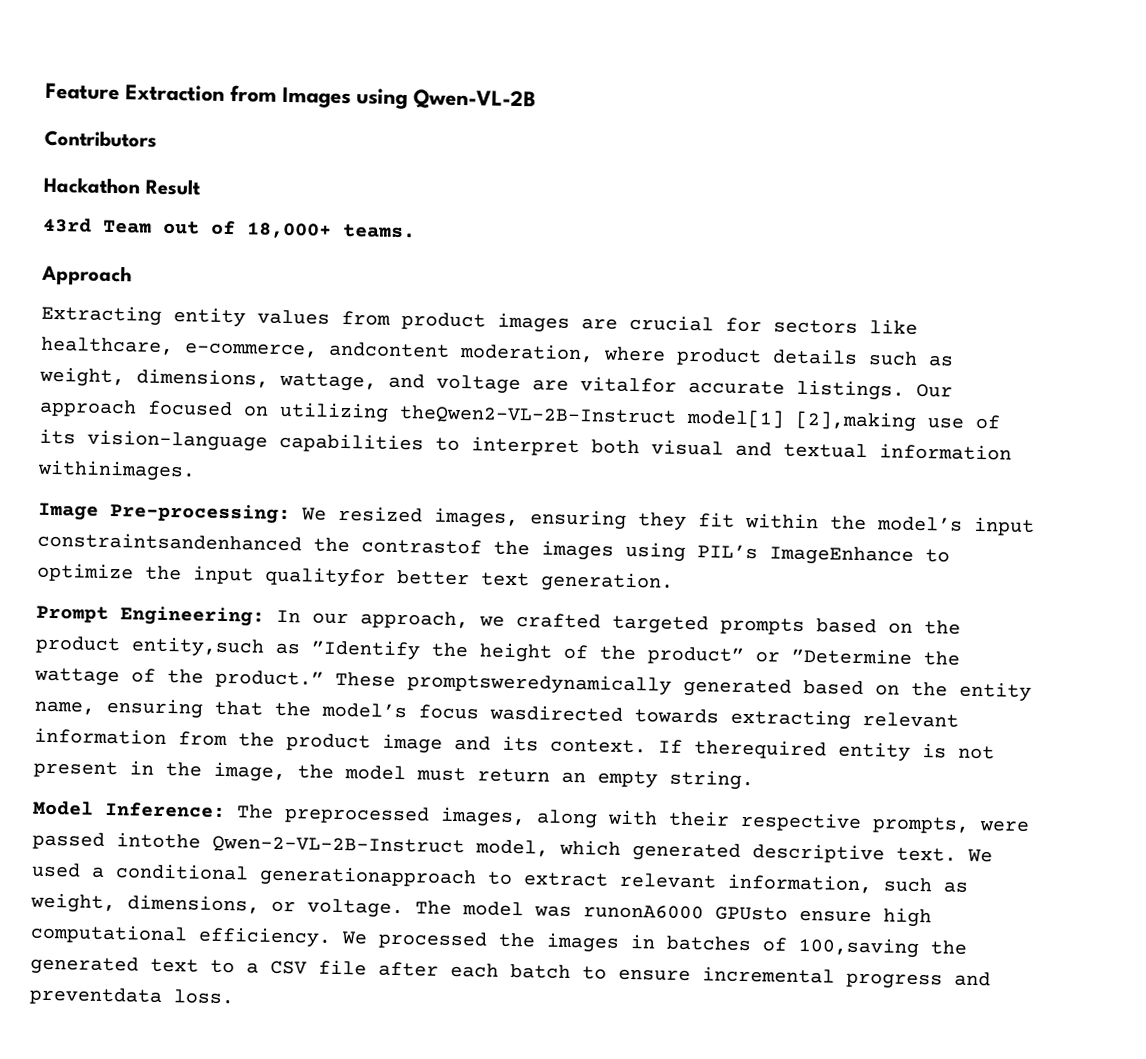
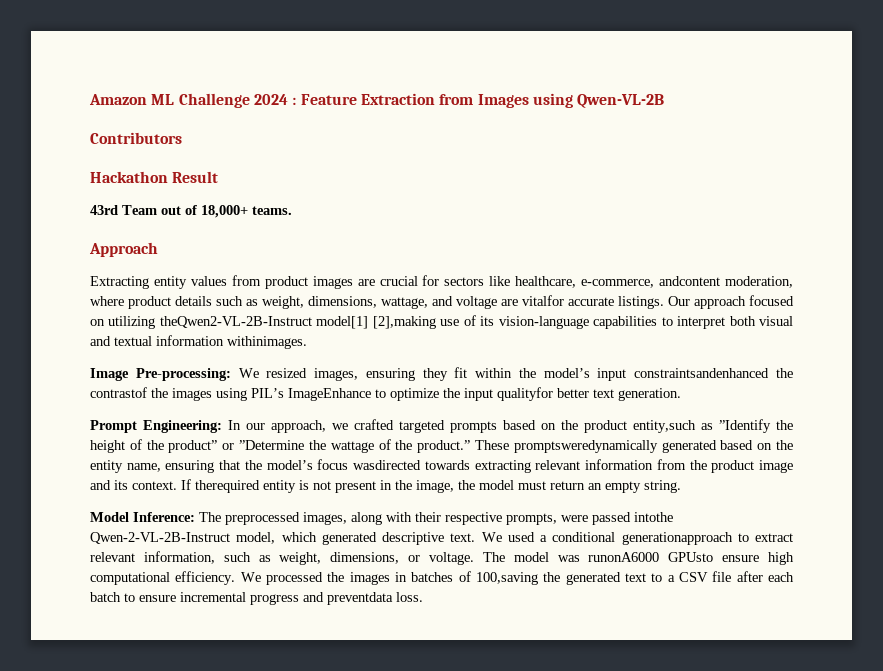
(45, 91) none -> [89,93,297,108] Amazon ML Challenge 2024 :

